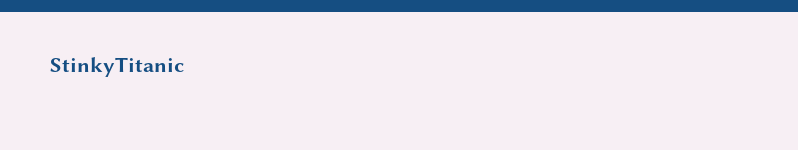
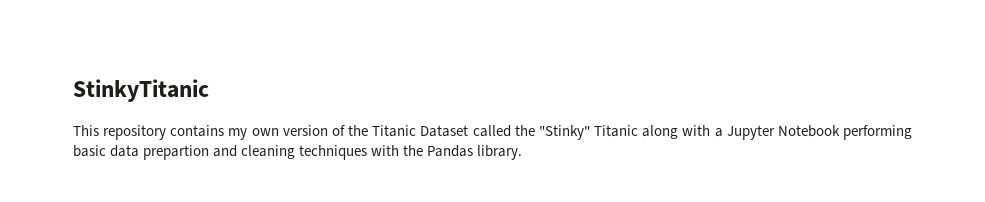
(184, 67) none -> [73,125,912,140] [73,145,523,160] // This repository contains my own version of the Titanic Dataset called the "Stinky" Titanic along with a Jupyter Notebook performing basic data prepartion and cleaning techniques with the Pandas library.

